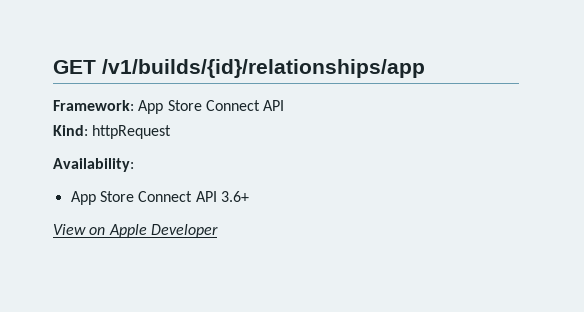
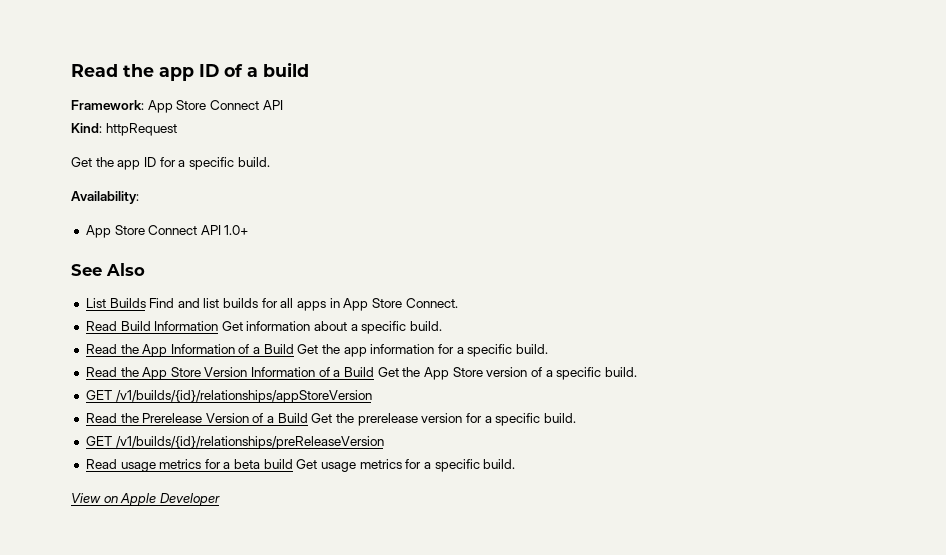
[53,59,425,78] GET /v1/builds/{id}/relationships/app -> [71,62,309,81] Read the app ID of a build
(172, 132) none -> [71,157,270,170] // Get the app ID for a specific build.
[220,191,249,202] 3.6+ -> [224,225,249,235] [71,263,145,276] [85,298,458,311] [85,321,443,334] [85,344,548,357] [85,367,637,380] [85,390,372,403] [85,413,576,426] [85,436,384,449] [85,459,516,472] 1.0+ // See Also // List Builds Find and list builds for all apps in App Store Connect. // Read Build Information Get information about a specific build. // Read the App Information of a Build Get the app information for a specific build. // Read the App Store Version Information of a Build Get the App Store version of a specific build. // GET /v1/builds/{id}/relationships/appStoreVersion // Read the Prerelease Version of a Build Get the prerelease version for a specific build. // GET /v1/builds/{id}/relationships/preReleaseVersion // Read usage metrics for a beta build Get usage metrics for a specific build.

